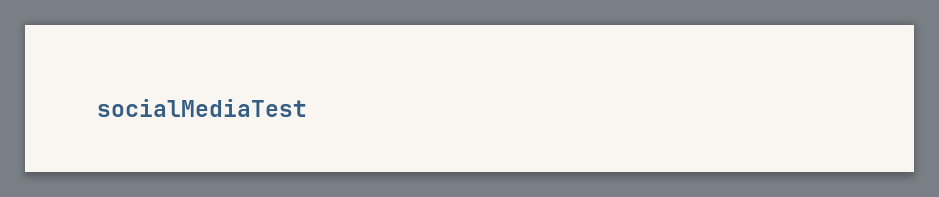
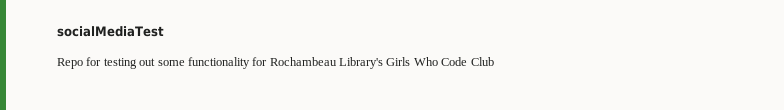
(307, 108) none -> [57,57,494,69] // Repo for testing out some functionality for Rochambeau Library's Girls Who Code Club

